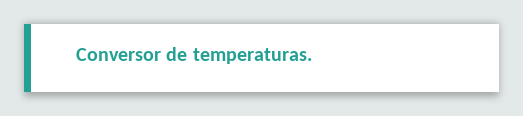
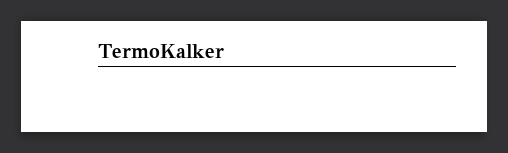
[76,47,312,64] Conversor de temperaturas. -> [98,44,224,58] TermoKalker

